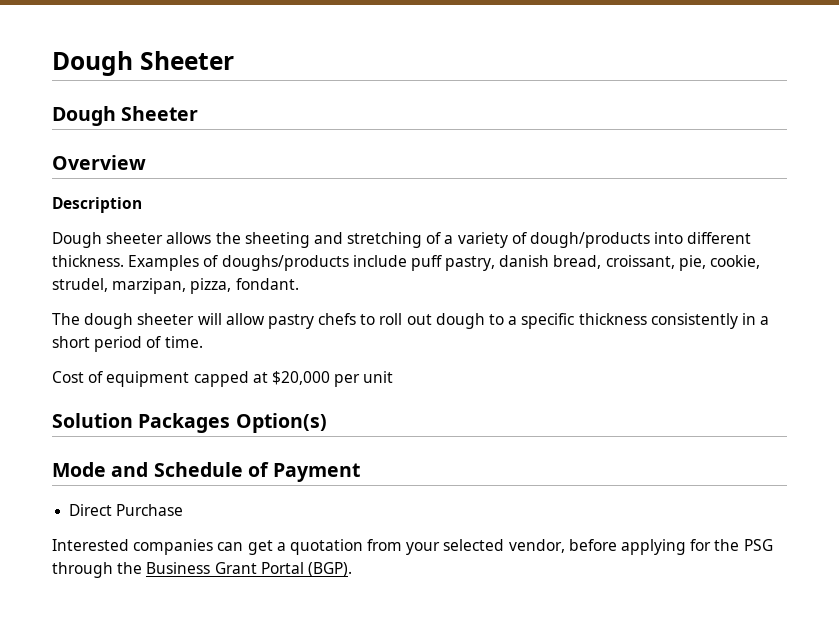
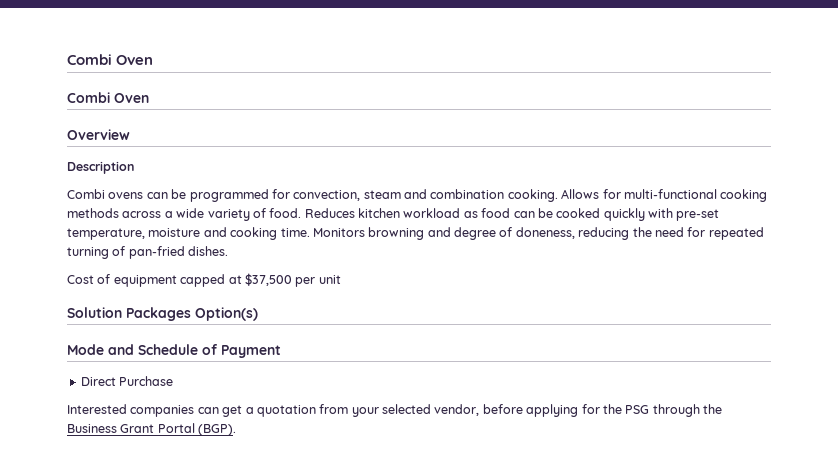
[52,51,234,76] [52,106,199,126] [52,155,146,170] [52,197,142,213] [52,232,752,248] [52,255,761,271] [52,278,299,294] [52,313,770,329] [52,336,203,352] Dough Sheeter // Dough Sheeter // Overview // Description // Dough sheeter allows the sheeting and stretching of a variety of dough/products into different thickness. Examples of doughs/products include puff pastry, danish bread, croissant, pie, cookie, strudel, marzipan, pizza, fondant. // The dough sheeter will allow pastry chefs to roll out dough to a specific thickness consistently in a short period of time. -> [67,54,154,65] [67,92,149,103] [67,129,130,140] [67,161,134,174] [67,189,768,202] [67,208,720,221] [67,227,764,240] [67,246,229,259] Combi Oven // Combi Oven // Overview // Description // Combi ovens can be programmed for convection, steam and combination cooking. Allows for multi-functional cooking methods across a wide variety of food. Reduces kitchen workload as food can be cooked quickly with pre-set temperature, moisture and cooking time. Monitors browning and degree of doneness, reducing the need for repeated turning of pan-fried dishes.
[271,371,330,385] $20,000 -> [244,273,292,286] $37,500

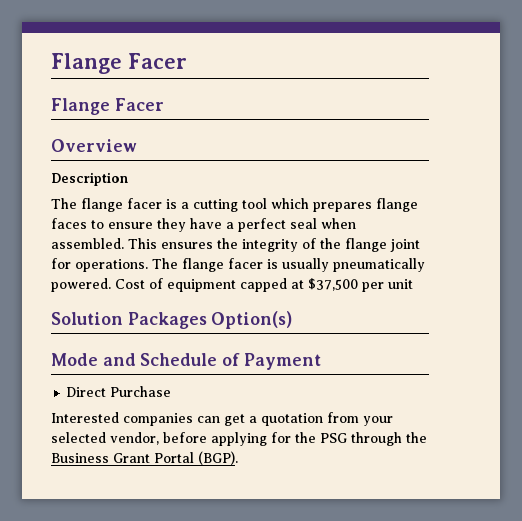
[67,54,154,65] [67,92,149,103] [67,129,130,140] [67,161,134,174] [67,189,768,202] [67,208,720,221] [67,227,764,240] [67,246,229,259] Combi Oven // Combi Oven // Overview // Description // Combi ovens can be programmed for convection, steam and combination cooking. Allows for multi-functional cooking methods across a wide variety of food. Reduces kitchen workload as food can be cooked quickly with pre-set temperature, moisture and cooking time. Monitors browning and degree of doneness, reducing the need for repeated turning of pan-fried dishes. // -> [51,53,187,74] [51,98,164,115] [51,139,137,152] [51,172,128,186] [51,198,418,212] [51,218,356,232] [51,238,420,252] [51,258,425,272] [51,278,111,292] Flange Facer // Flange Facer // Overview // Description // The flange facer is a cutting tool which prepares flange faces to ensure they have a perfect seal when assembled. This ensures the integrity of the flange joint for operations. The flange facer is usually pneumatically powered.

